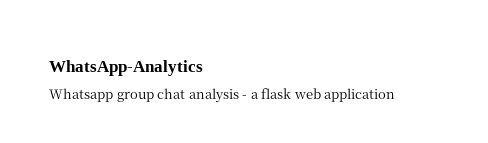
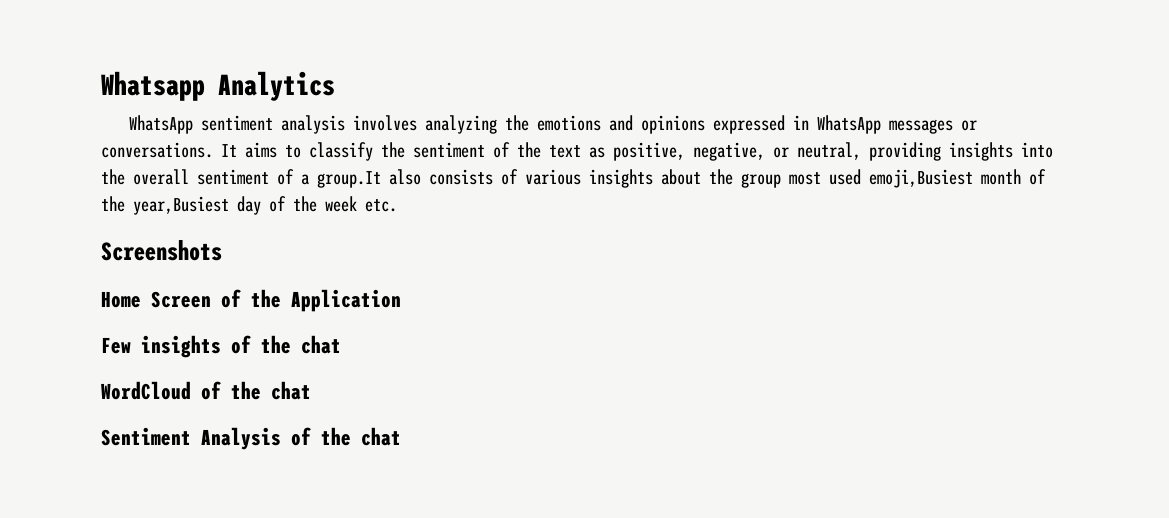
[49,60,203,76] [49,88,396,103] WhatsApp-Analytics // Whatsapp group chat analysis - a flask web application -> [101,71,335,101] [128,115,977,134] [101,142,1053,161] [101,169,1046,188] [101,196,397,215] [101,240,222,261] [101,289,401,312] [101,335,341,358] [101,381,311,400] [101,427,401,450] Whatsapp Analytics // WhatsApp sentiment analysis involves analyzing the emotions and opinions expressed in WhatsApp messages or conversations. It aims to classify the sentiment of the text as positive, negative, or neutral, providing insights into the overall sentiment of a group.It also consists of various insights about the group most used emoji,Busiest month of the year,Busiest day of the week etc. // Screenshots // Home Screen of the Application // Few insights of the chat // WordCloud of the chat // Sentiment Analysis of the chat

